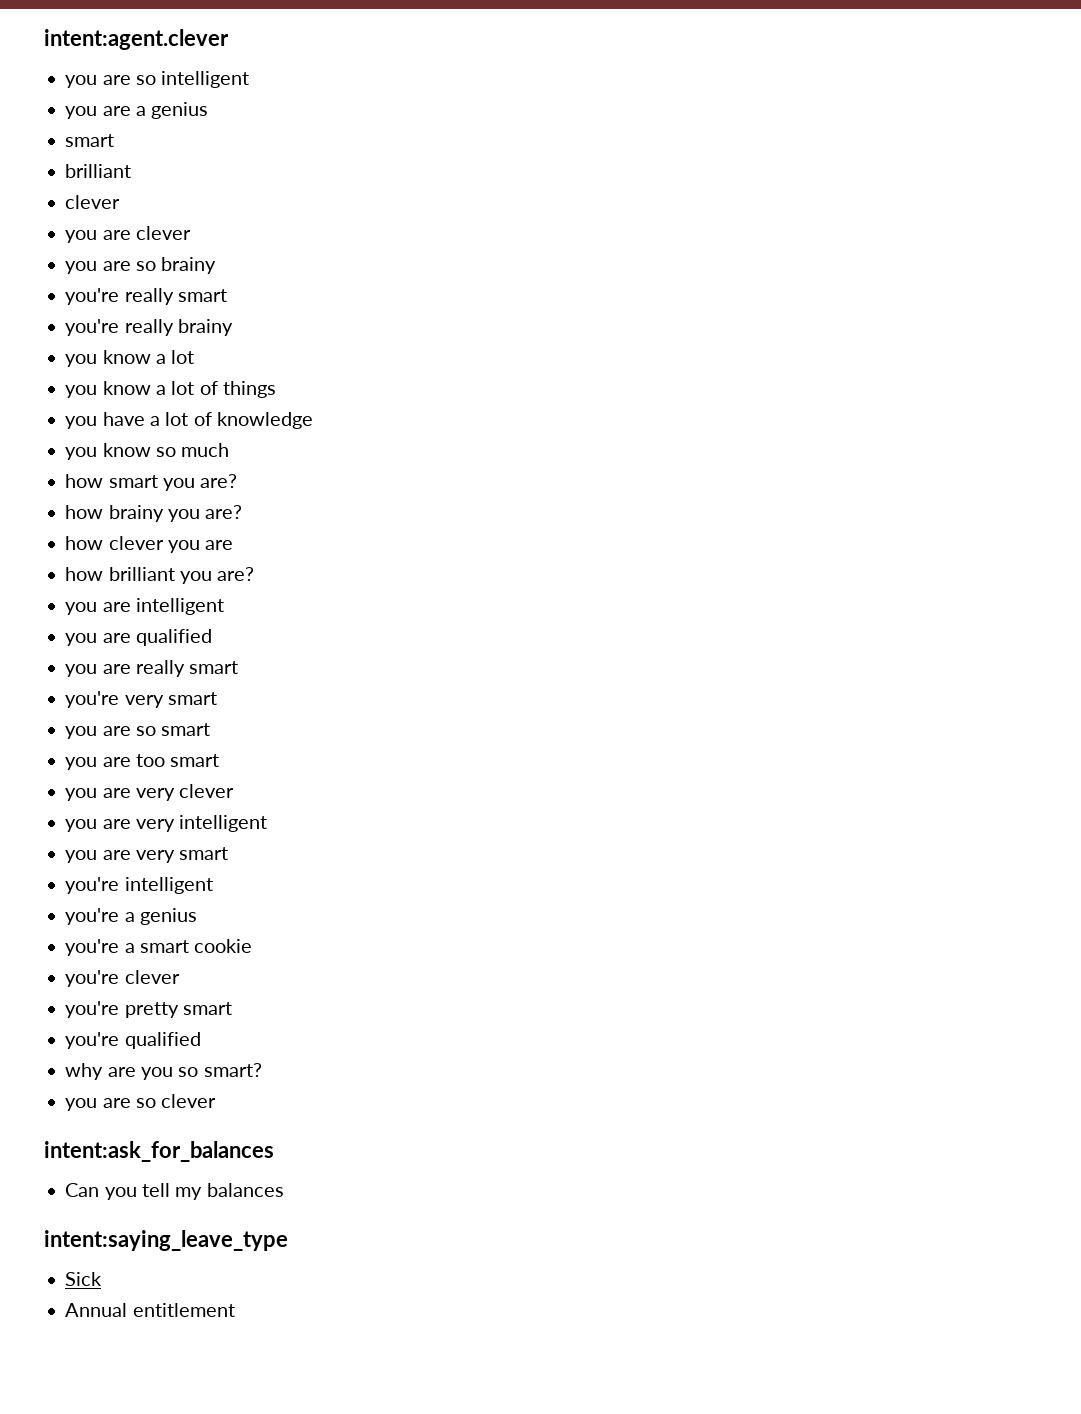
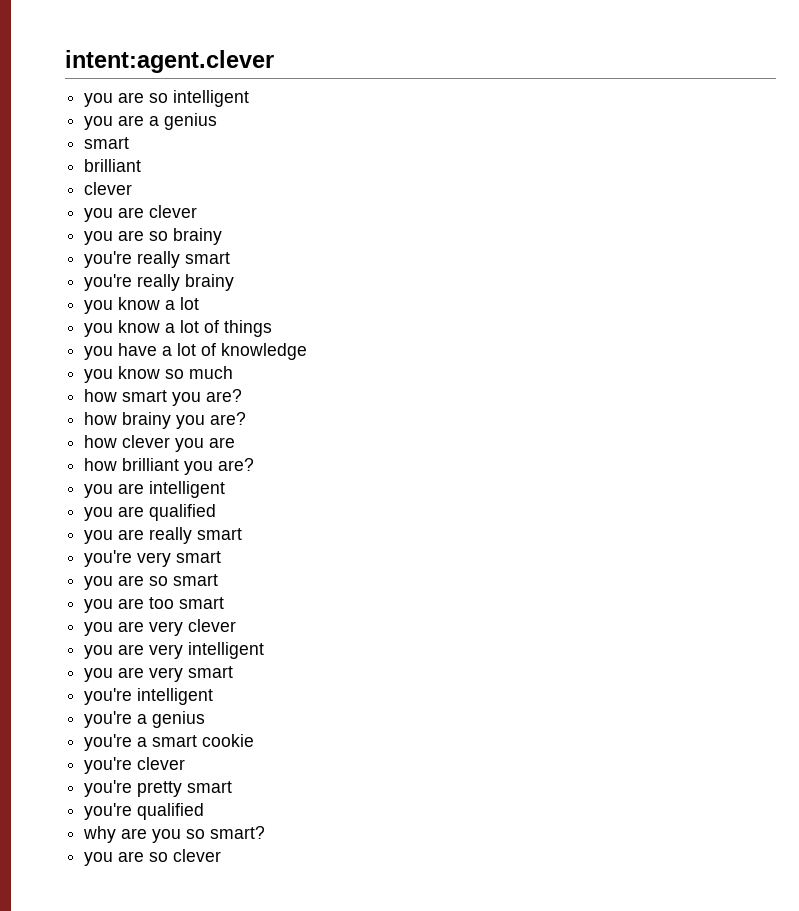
[44,1141,274,1162] [65,1183,284,1200] [44,1230,288,1251] [65,1272,103,1286] [65,1303,235,1317] // intent:ask_for_balances // Can you tell my balances // intent:saying_leave_type // Sick // Annual entitlement -> (222, 855) none

